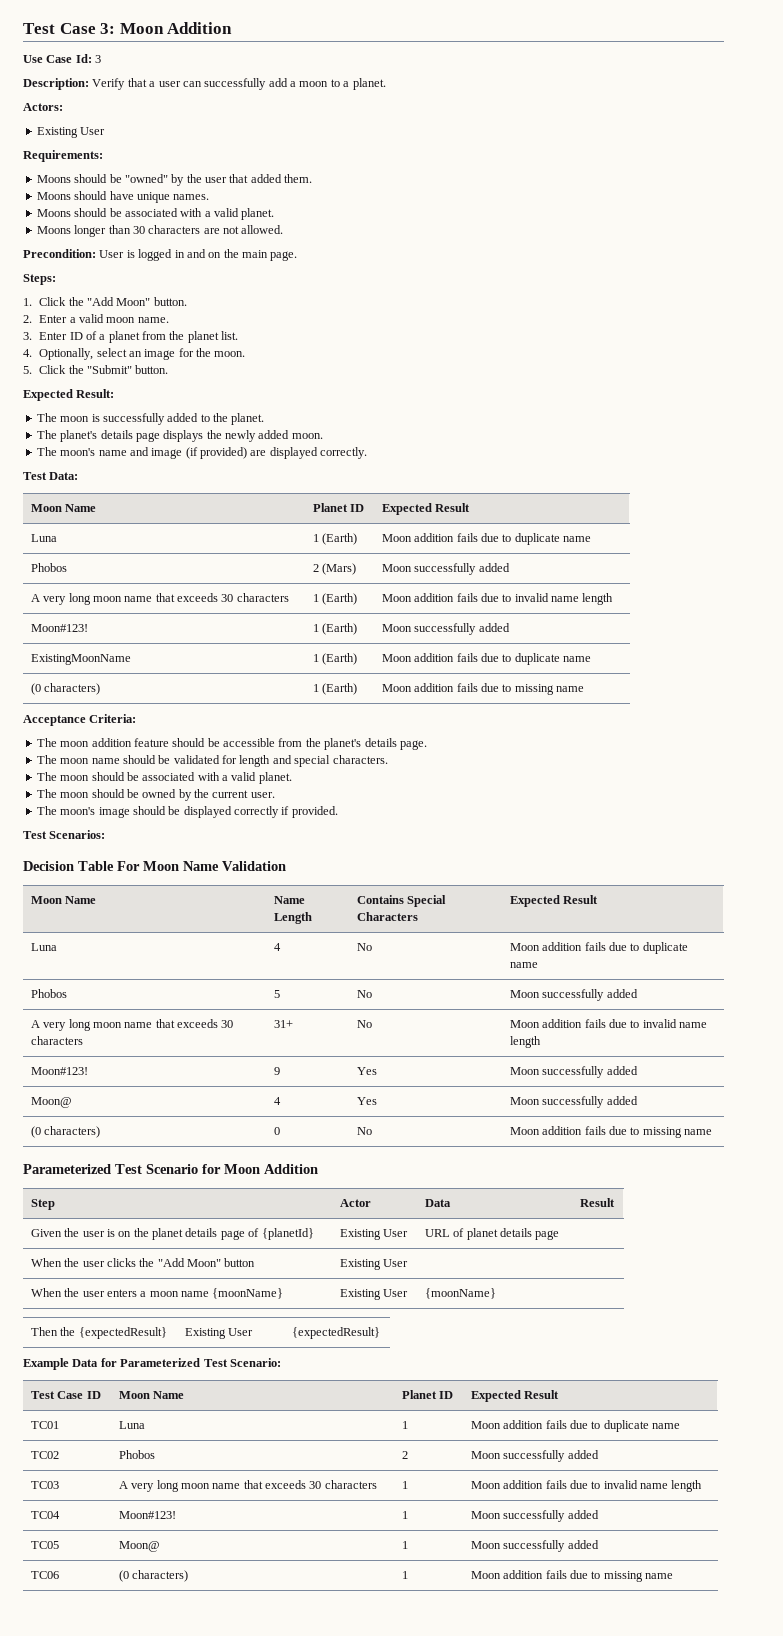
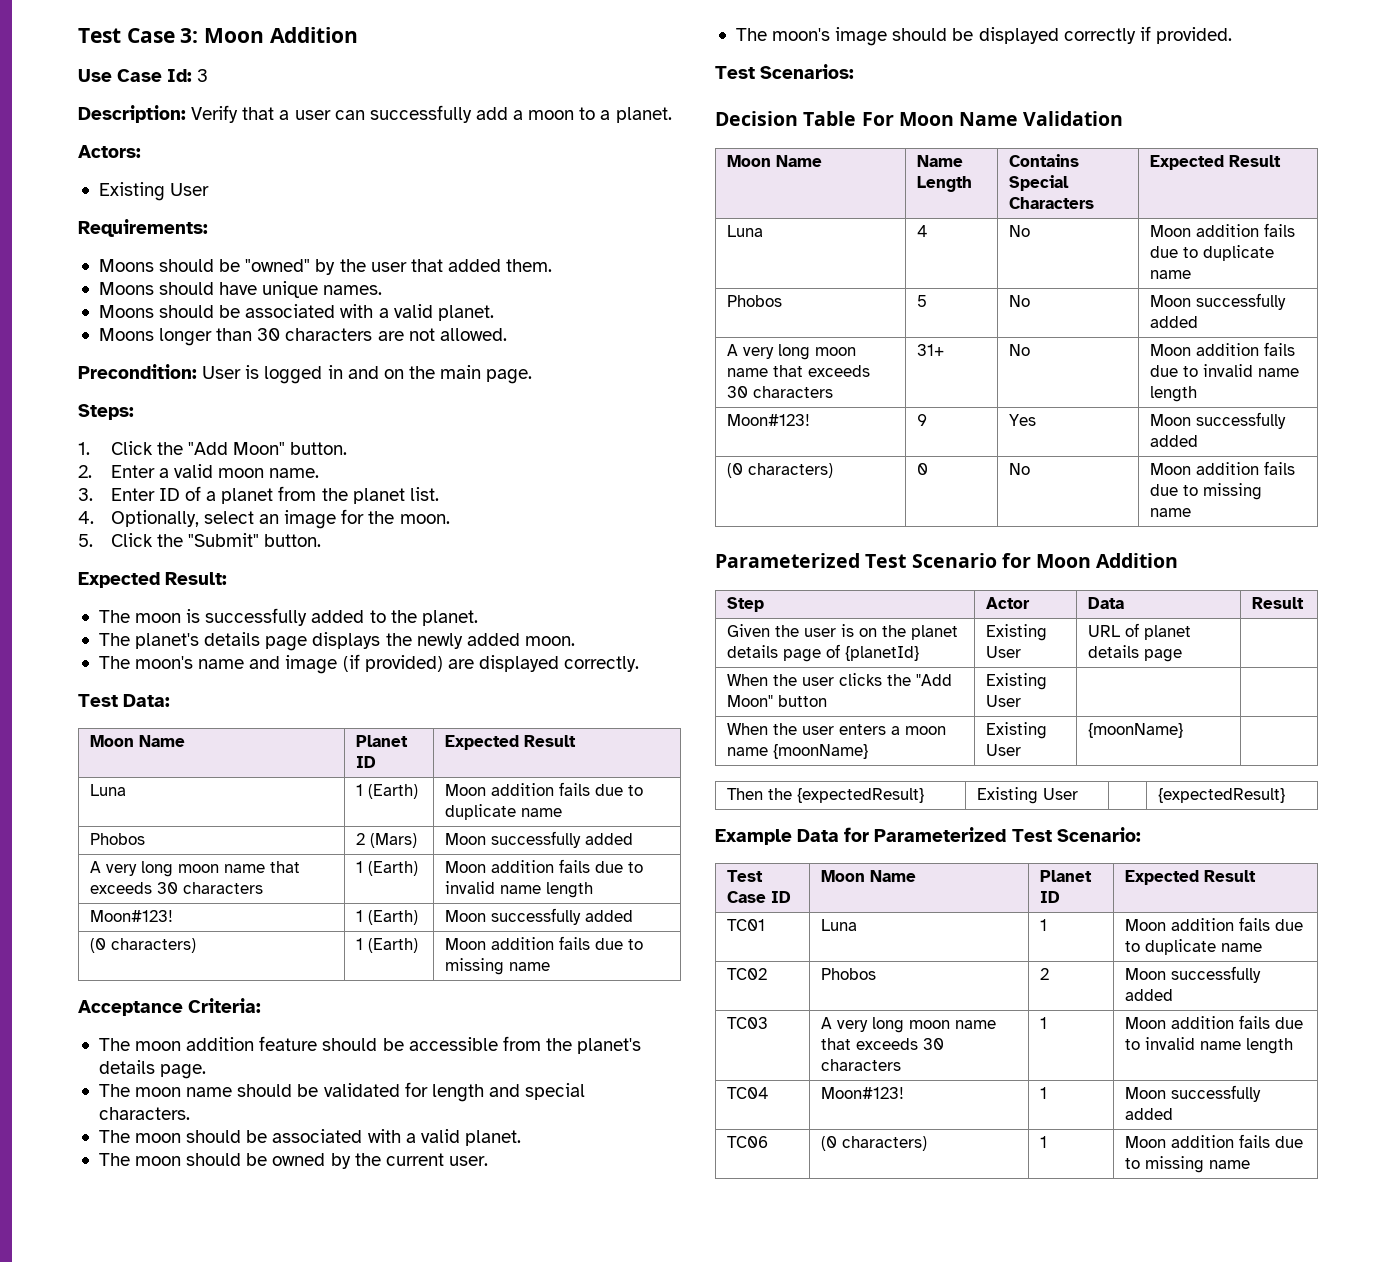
[30,654,131,665] [312,653,358,665] [381,653,592,665] // ExistingMoonName | 1 (Earth) | Moon addition fails due to duplicate name -> (634, 916) none
[30,1097,72,1108] [273,1097,281,1105] [356,1097,377,1105] [509,1096,638,1108] // Moon@ | 4 | Yes | Moon successfully added -> (1199, 441) none
[30,1541,59,1549] [118,1541,160,1552] [401,1541,408,1549] [470,1540,599,1552] // TC05 | Moon@ | 1 | Moon successfully added -> (1174, 1114) none

